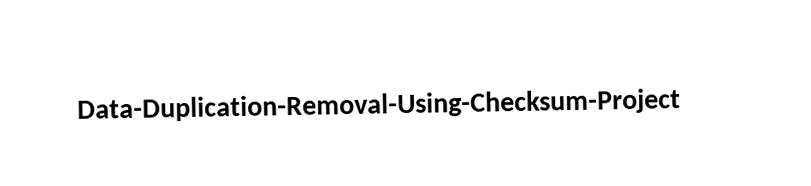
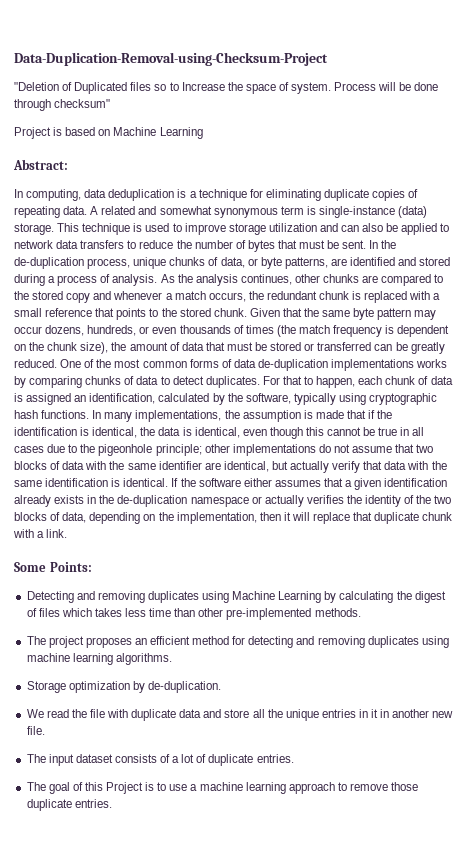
[77,88,681,123] Data-Duplication-Removal-Using-Checksum-Project -> [14,52,328,66] [14,82,439,94] [14,99,111,111] [14,127,203,139] [13,159,68,170] [14,189,419,201] [14,206,428,218] [14,223,450,235] [14,240,397,252] [14,257,451,269] [14,274,444,286] [14,291,441,303] [14,308,437,320] [14,325,450,337] [14,342,445,354] [14,359,448,371] [14,376,453,388] [14,393,438,405] [14,410,393,422] [14,427,425,439] [14,444,434,456] [14,461,447,473] [14,478,448,490] [14,495,452,507] [14,512,453,524] [13,529,68,538] [14,562,92,572] [26,591,446,603] [26,608,361,620] [26,636,449,648] [26,653,172,665] [26,681,221,693] [26,709,454,721] [26,726,45,735] [26,754,294,766] [26,782,419,794] [26,799,112,811] Data-Duplication-Removal-using-Checksum-Project // "Deletion of Duplicated files so to Increase the space of system. Process will be done through checksum" // Project is based on Machine Learning // Abstract: // In computing, data deduplication is a technique for eliminating duplicate copies of repeating data. A related and somewhat synonymous term is single-instance (data) storage. This technique is used to improve storage utilization and can also be applied to network data transfers to reduce the number of bytes that must be sent. In the de-duplication process, unique chunks of data, or byte patterns, are identified and stored during a process of analysis. As the analysis continues, other chunks are compared to the stored copy and whenever a match occurs, the redundant chunk is replaced with a small reference that points to the stored chunk. Given that the same byte pattern may occur dozens, hundreds, or even thousands of times (the match frequency is dependent on the chunk size), the amount of data that must be stored or transferred can be greatly reduced. One of the most common forms of data de-duplication implementations works by comparing chunks of data to detect duplicates. For that to happen, each chunk of data is assigned an identification, calculated by the software, typically using cryptographic hash functions. In many implementations, the assumption is made that if the identification is identical, the data is identical, even though this cannot be true in all cases due to the pigeonhole principle; other implementations do not assume that two blocks of data with the same identifier are identical, but actually verify that data with the same identification is identical. If the software either assumes that a given identification already exists in the de-duplication namespace or actually verifies the identity of the two blocks of data, depending on the implementation, then it will replace that duplicate chunk with a link. // Some Points: // Detecting and removing duplicates using Machine Learning by calculating the digest of files which takes less time than other pre-implemented methods. // The project proposes an efficient method for detecting and removing duplicates using machine learning algorithms. // Storage optimization by de-duplication. // We read the file with duplicate data and store all the unique entries in it in another new file. // The input dataset consists of a lot of duplicate entries. // The goal of this Project is to use a machine learning approach to remove those duplicate entries.

